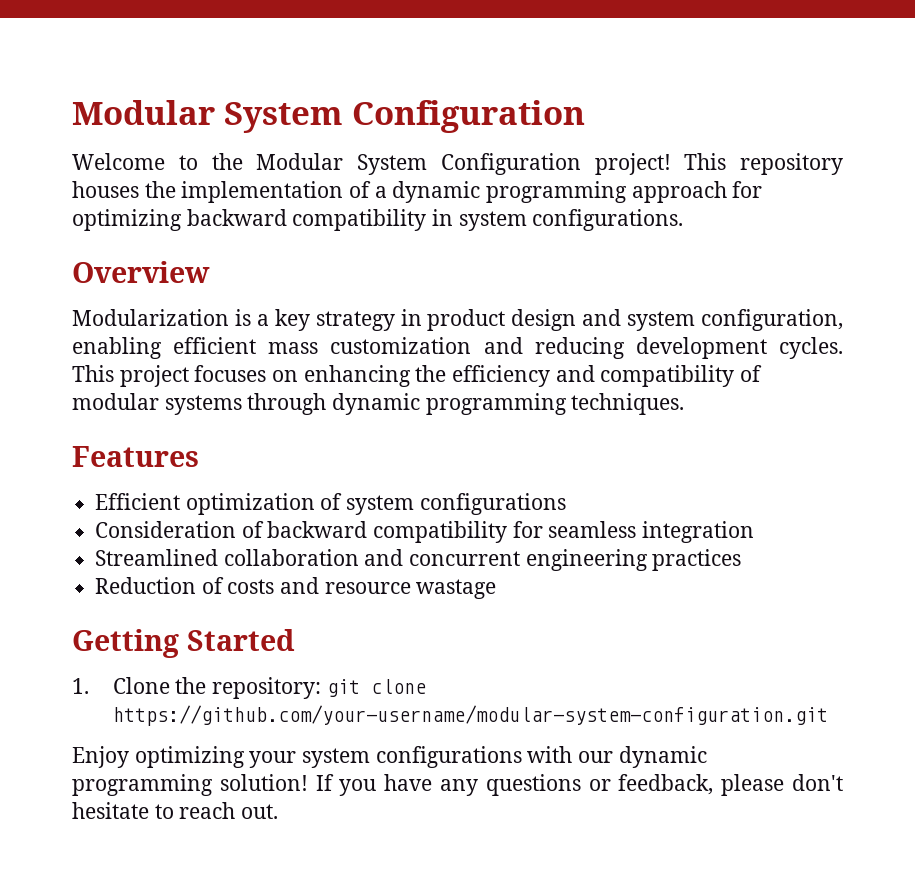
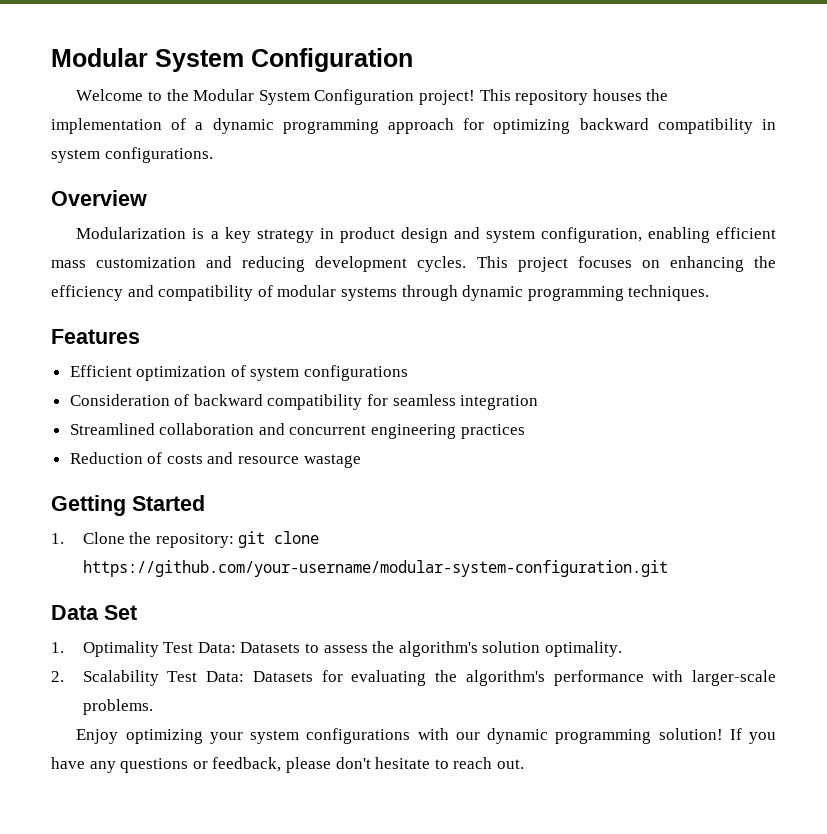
(828, 715) none -> [51,605,137,620] [51,641,622,657] [51,670,776,686] [82,699,153,715] // Data Set // 1. Optimality Test Data: Datasets to assess the algorithm's solution optimality. // 2. Scalability Test Data: Datasets for evaluating the algorithm's performance with larger-scale problems.

